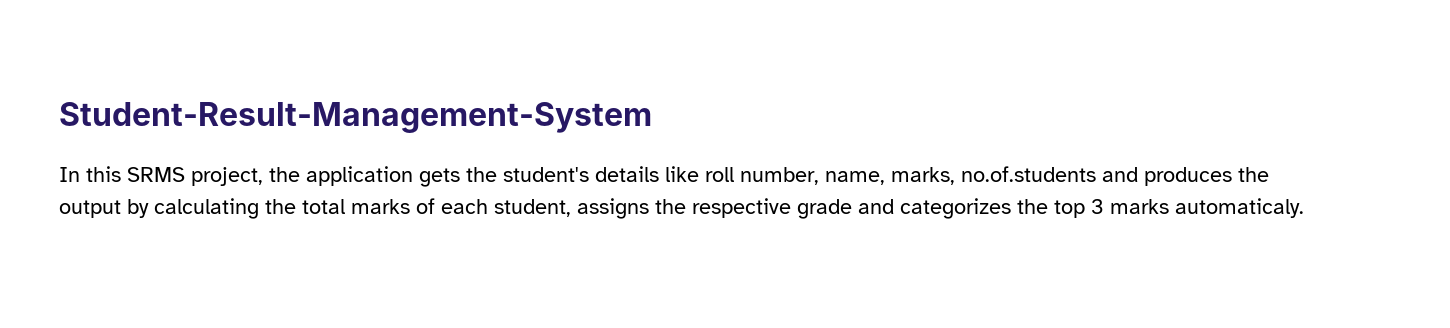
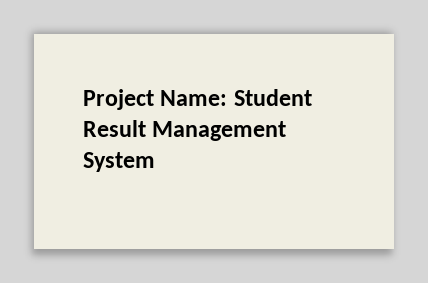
[59,102,652,133] [59,166,1269,187] [59,198,1304,219] Student-Result-Management-System // In this SRMS project, the application gets the student's details like roll number, name, marks, no.of.students and produces the output by calculating the total marks of each student, assigns the respective grade and categorizes the top 3 marks automaticaly. -> [83,89,312,110] [83,120,287,141] [83,152,155,172] Project Name: Student Result Management System

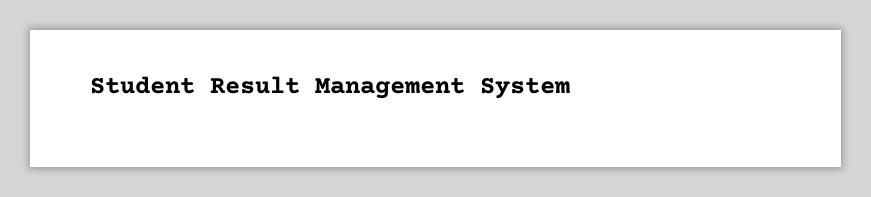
[83,89,228,110] Project Name: -> (90, 85) none

